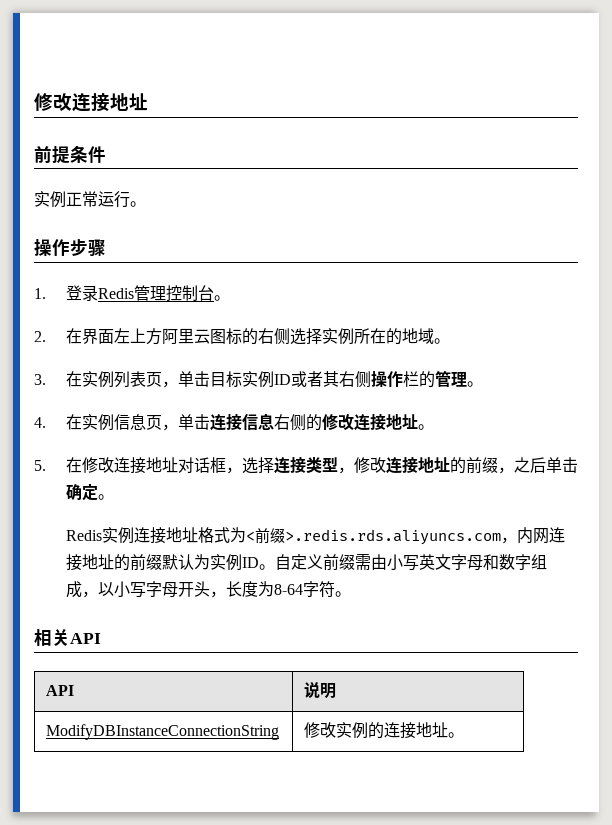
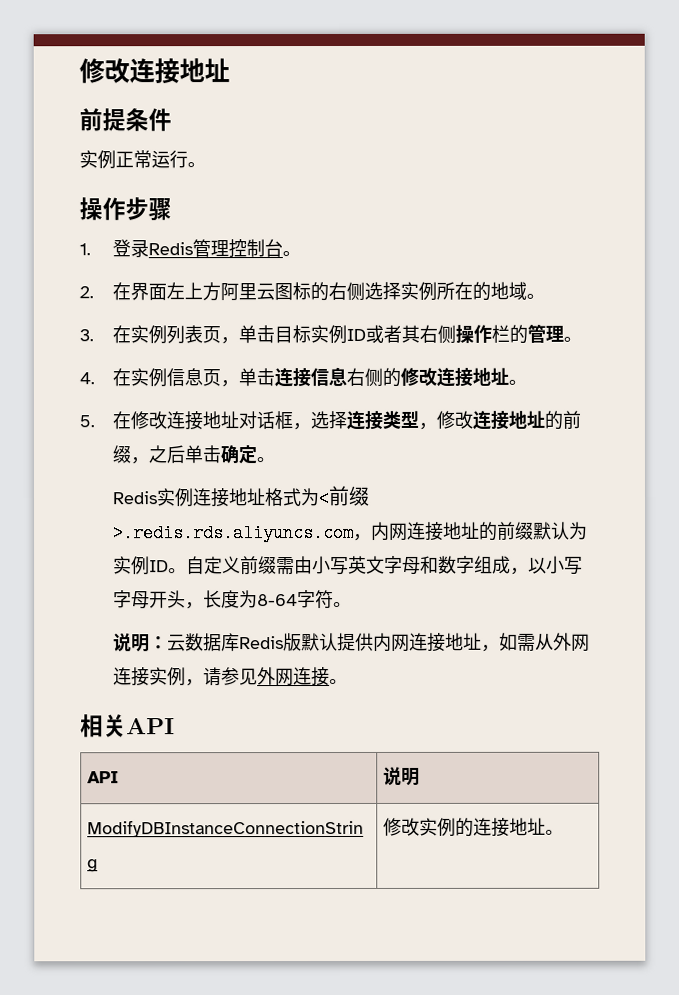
(351, 594) none -> [113,632,591,653] [113,667,349,687] // 说明：云数据库Redis版默认提供内网连接地址，如需从外网连接实例，请参见外网连接。

